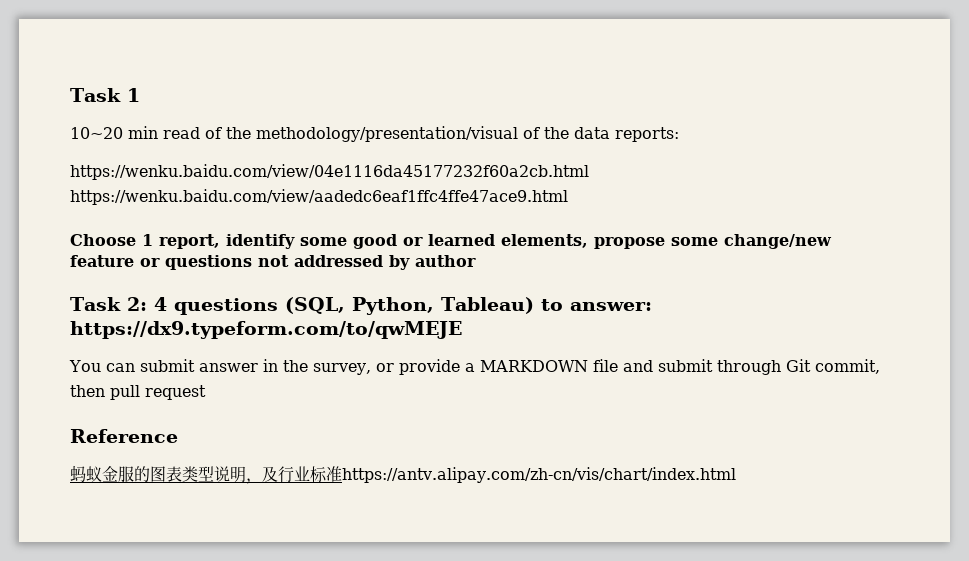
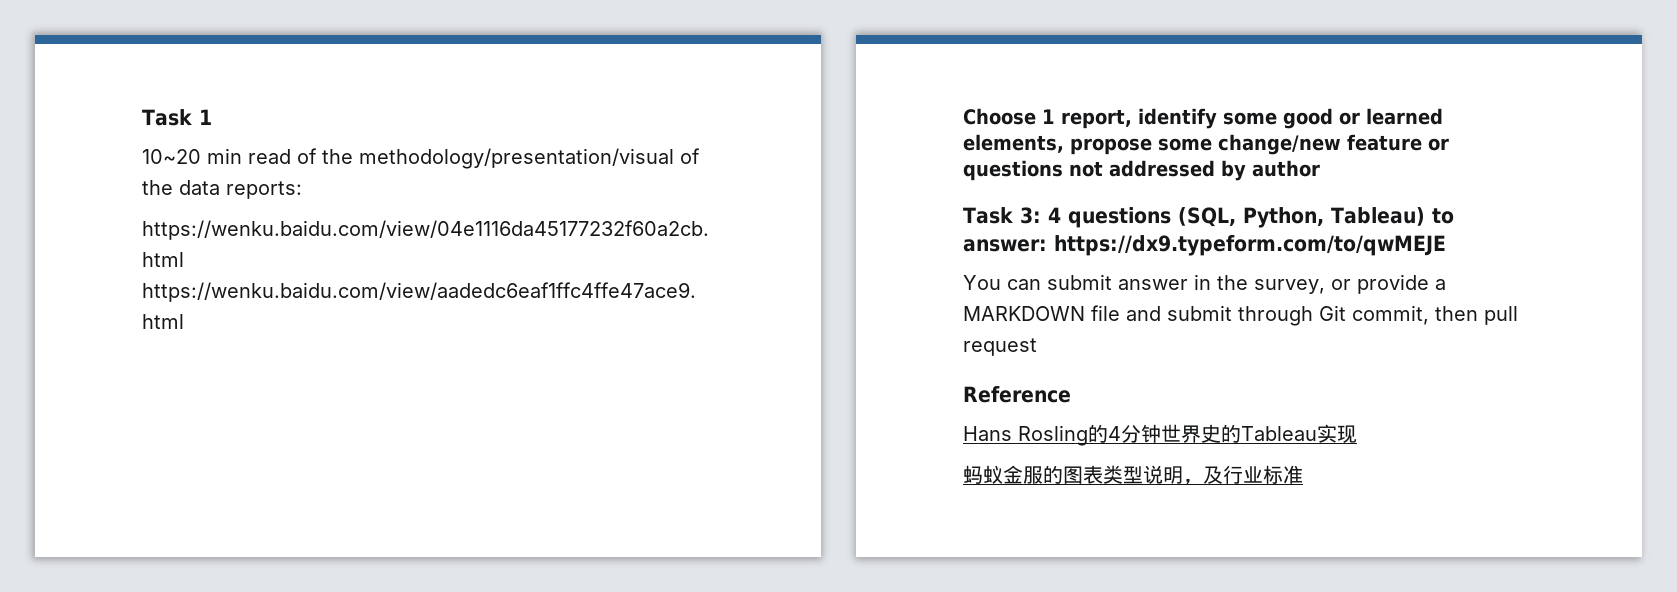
[126,297,147,311] 2: -> [1019,207,1041,224] 3:
(178, 436) none -> [963,424,1357,446] // Hans Rosling的4分钟世界史的Tableau实现
[342,467,736,483] https://antv.alipay.com/zh-cn/vis/chart/index.html -> (1303, 474) none

